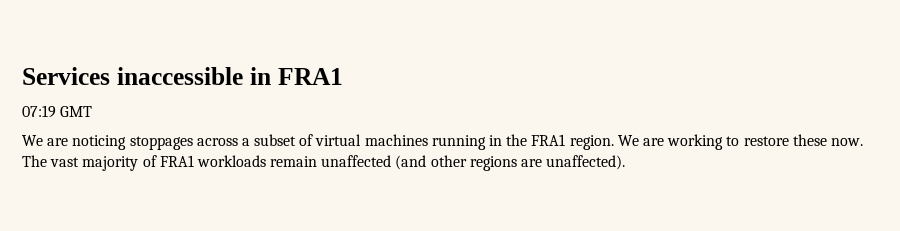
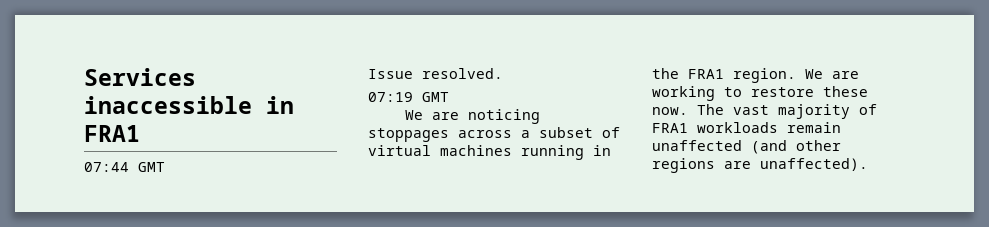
(343, 76) none -> [84,162,165,172] [368,68,503,79] // 07:44 GMT // Issue resolved.

